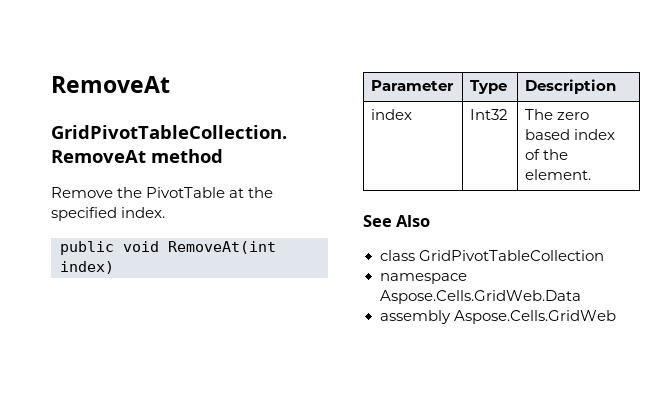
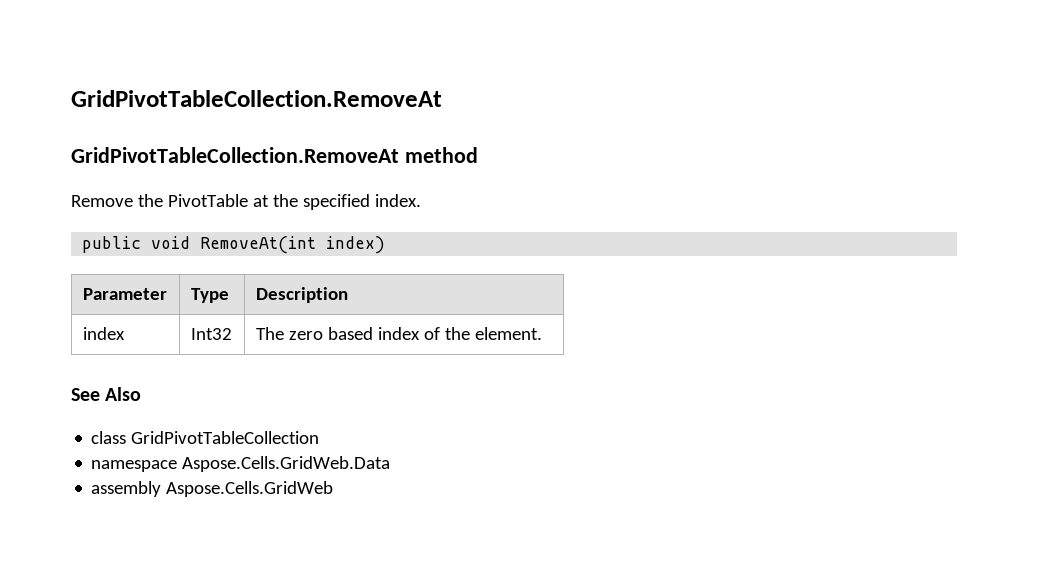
[51,76,170,93] RemoveAt -> [71,90,442,107] GridPivotTableCollection.RemoveAt

